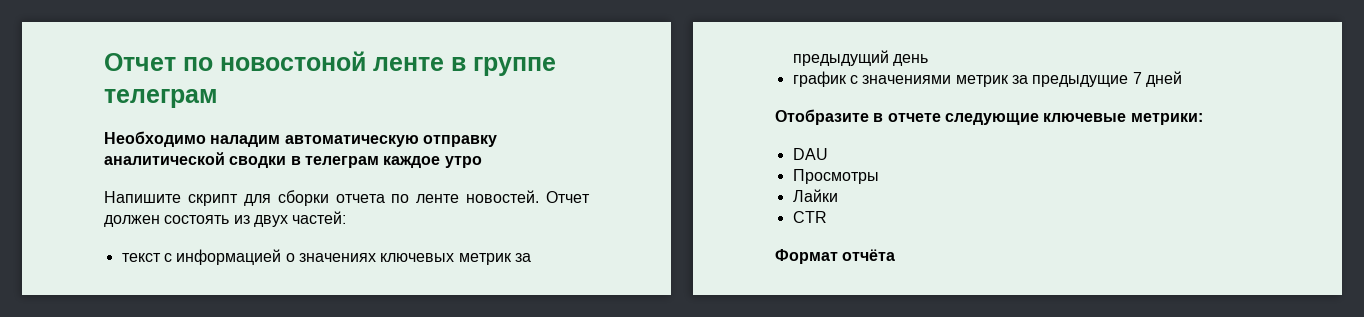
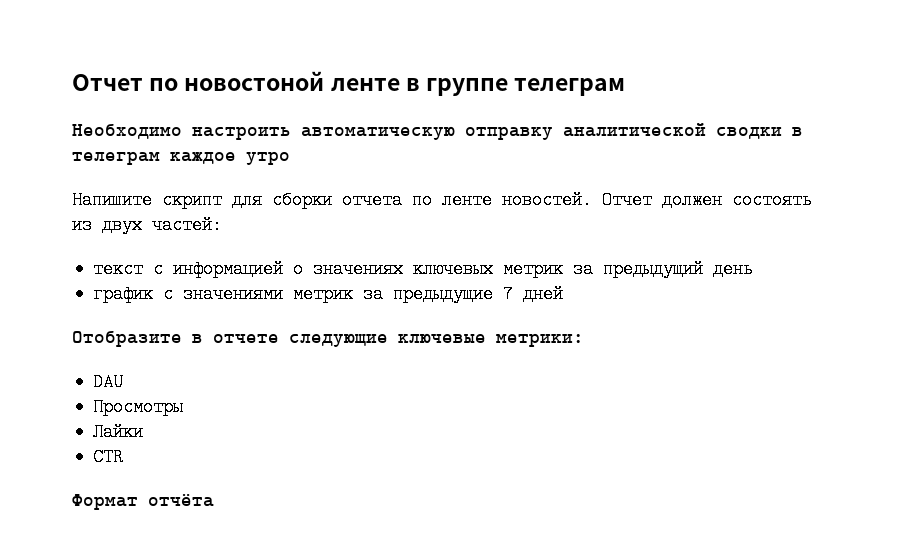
[210,135,281,147] наладим -> [192,126,291,140] настроить

